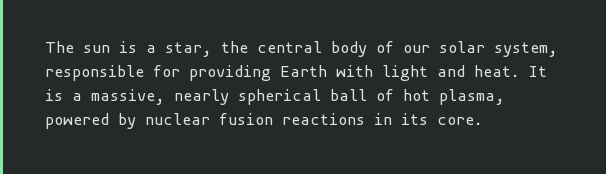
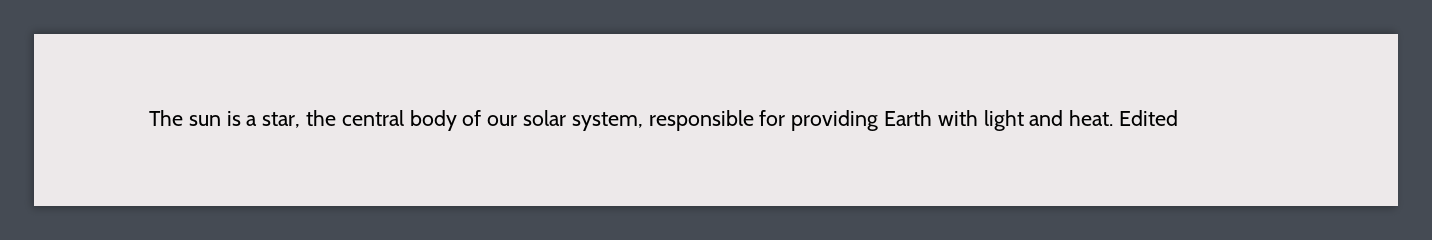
[529,66,547,77] [45,89,505,105] [45,113,483,129] It is a massive, nearly spherical ball of hot plasma, powered by nuclear fusion reactions in its core. -> [1119,110,1179,126] Edited

